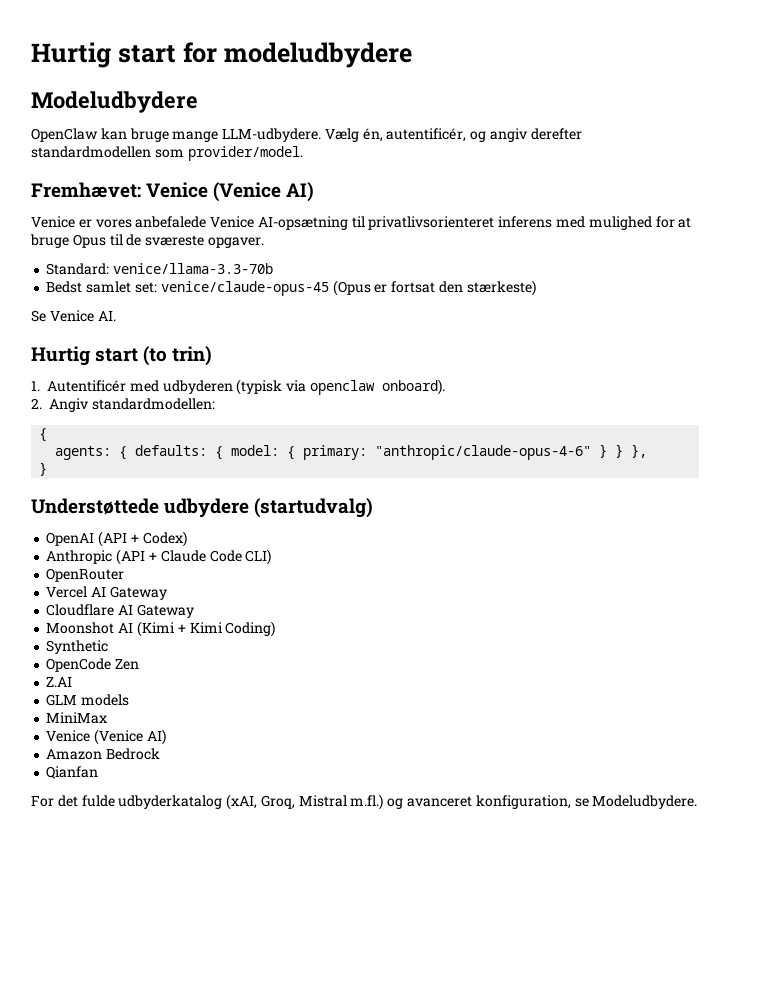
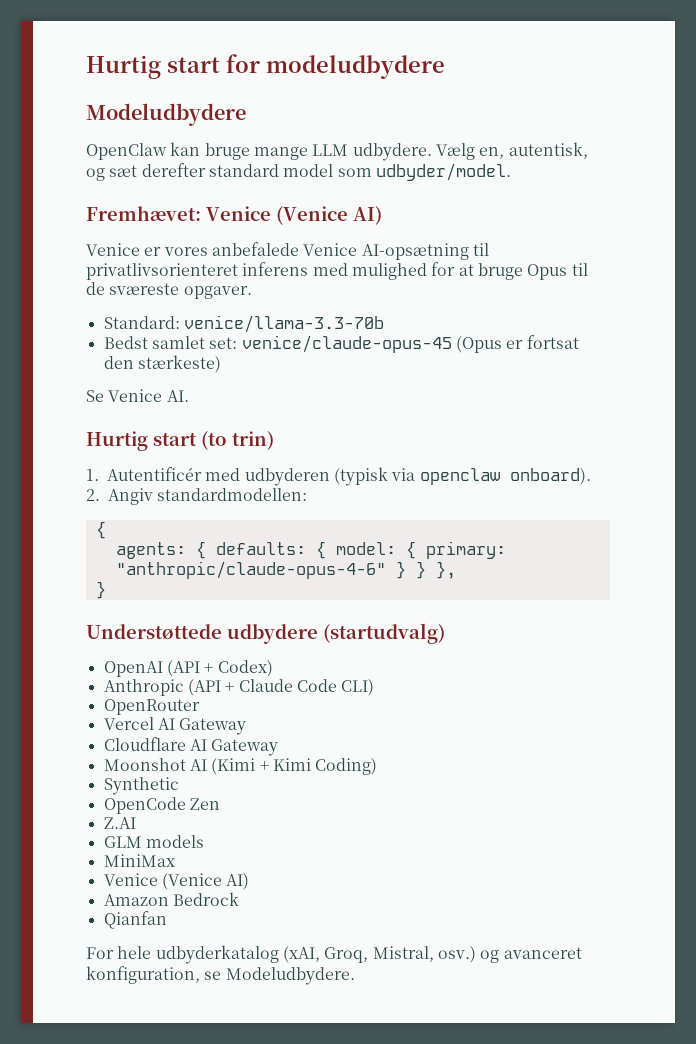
[222,128,582,142] [31,146,303,161] LLM-udbydere. Vælg én, autentificér, og angiv derefter standardmodellen som provider/model. -> [312,142,588,161] [86,163,511,181] LLM udbydere. Vælg en, autentisk, og sæt derefter standard model som udbyder/model.
[57,795,115,807] det fulde -> [117,946,152,959] hele
[298,794,384,810] Mistral m.fl.) -> [372,946,476,963] Mistral, osv.)

